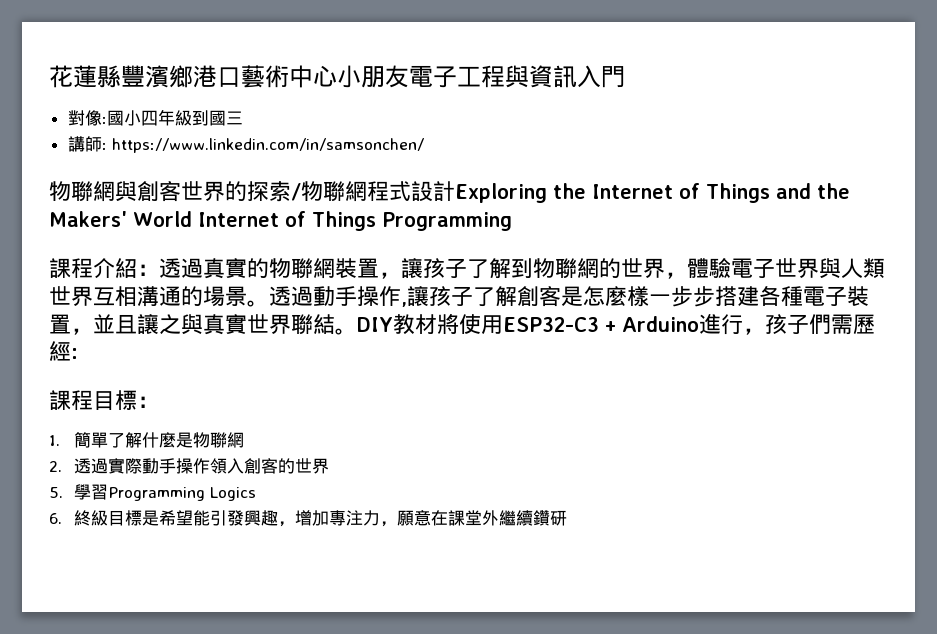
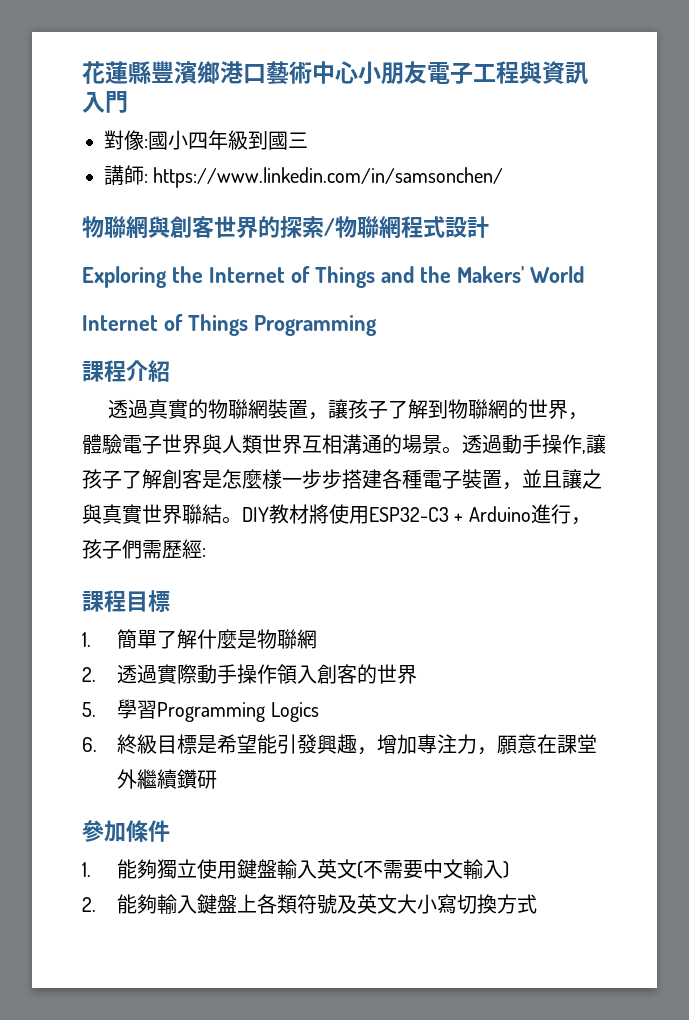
(455, 191) none -> (489, 227) //
(192, 219) none -> (584, 274) //
[137,264,159,276] ： -> (170, 371) //
[137,396,159,408] ： -> (170, 601) none
(568, 518) none -> [82,820,170,842] [82,859,510,880] [82,894,538,915] // 參加條件 // 1.能夠獨立使用鍵盤輸入英文(不需要中文輸入) // 2.能夠輸入鍵盤上各類符號及英文大小寫切換方式

